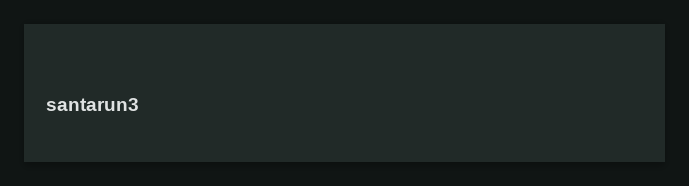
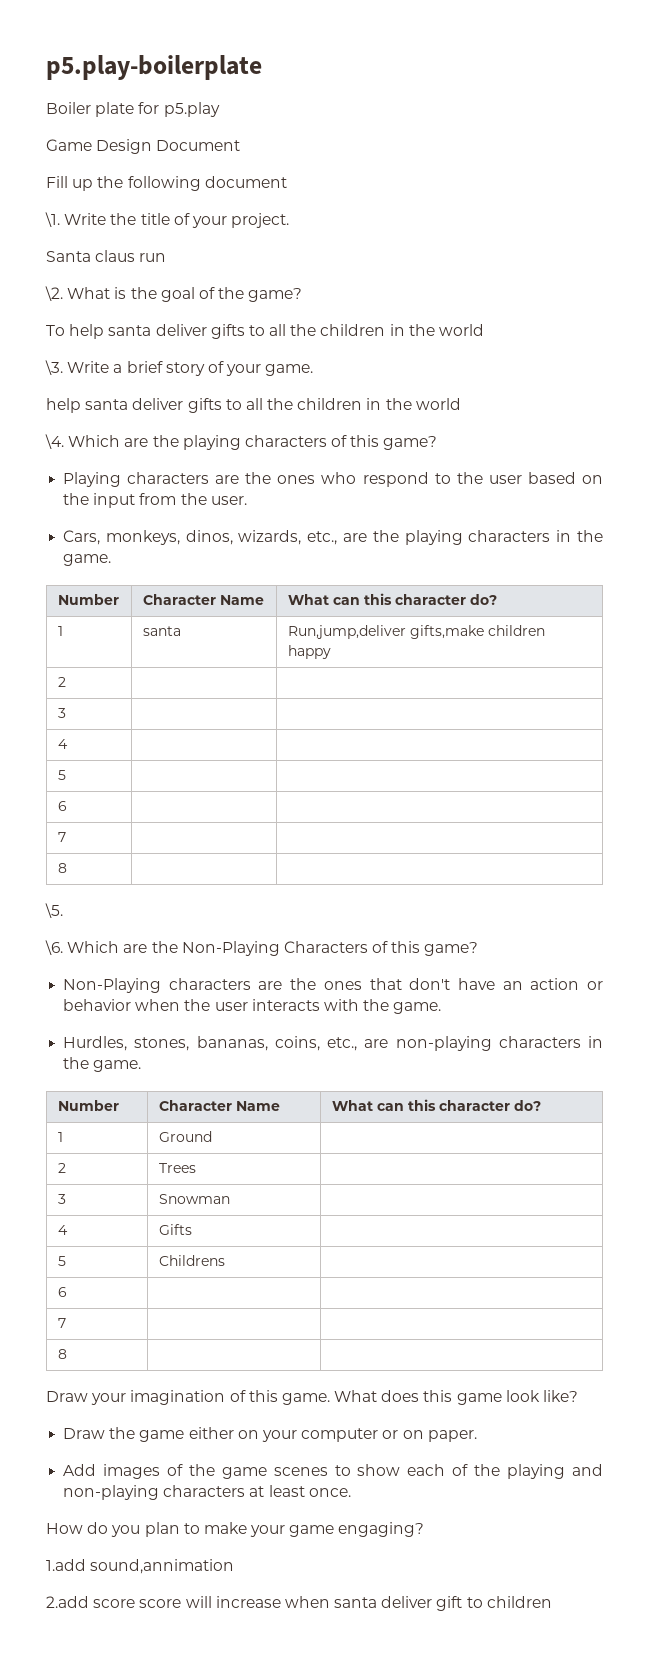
[46,98,139,111] santarun3 -> [46,55,262,80] [46,102,220,117] [46,139,241,154] [46,176,287,191] [45,212,290,228] [46,250,167,262] [45,286,303,302] [46,324,485,339] [45,360,314,376] [46,398,461,413] [45,434,438,450] [63,472,603,487] [63,493,247,508] [63,530,604,545] [63,554,112,566] [57,594,119,605] [142,594,264,605] [287,593,497,605] [57,626,63,636] [142,626,181,636] [287,625,545,639] [287,645,331,659] [57,677,66,687] [57,708,66,718] [57,739,68,749] [57,770,66,780] [57,801,67,811] [57,832,66,842] [57,863,67,873] [45,903,63,918] [45,940,479,956] [63,978,603,993] [63,999,442,1014] [63,1036,603,1051] [63,1057,142,1072] [57,1100,119,1111] [158,1100,280,1111] [331,1099,541,1111] [57,1132,63,1142] [158,1131,212,1142] [57,1163,66,1173] [158,1163,196,1173] [57,1194,66,1204] [158,1194,230,1204] [57,1225,68,1235] [158,1224,192,1235] [57,1256,66,1266] [158,1255,225,1266] [57,1287,67,1297] [57,1318,66,1328] [57,1349,67,1359] [46,1390,579,1405] [63,1427,477,1442] [63,1464,604,1479] [63,1485,351,1500] [46,1522,425,1537] [46,1559,235,1574] [46,1596,552,1611] p5.play-boilerplate // Boiler plate for p5.play // Game Design Document // Fill up the following document // \1. Write the title of your project. // Santa claus run // \2. What is the goal of the game? // To help santa deliver gifts to all the children in the world // \3. Write a brief story of your game. // help santa deliver gifts to all the children in the world // \4. Which are the playing characters of this game? // Playing characters are the ones who respond to the user based on the input from the user. // Cars, monkeys, dinos, wizards, etc., are the playing characters in the game. // Number | Character Name | What can this character do? // 1 | santa | Run,jump,deliver gifts,make children happy // 2 | | // 3 | | // 4 | | // 5 | | // 6 | | // 7 | | // 8 | | // \5. // \6. Which are the Non-Playing Characters of this game? // Non-Playing characters are the ones that don't have an action or behavior when the user interacts with the game. // Hurdles, stones, bananas, coins, etc., are non-playing characters in the game. // Number | Character Name | What can this character do? // 1 | Ground | // 2 | Trees | // 3 | Snowman | // 4 | Gifts | // 5 | Childrens | // 6 | | // 7 | | // 8 | | // Draw your imagination of this game. What does this game look like? // Draw the game either on your computer or on paper. // Add images of the game scenes to show each of the playing and non-playing characters at least once. // How do you plan to make your game engaging? // 1.add sound,annimation // 2.add score score will increase when santa deliver gift to children

